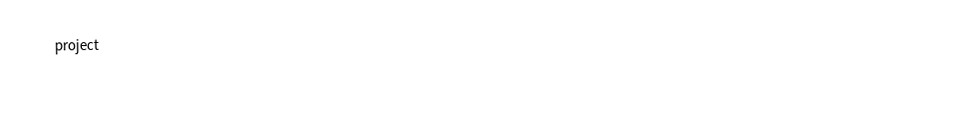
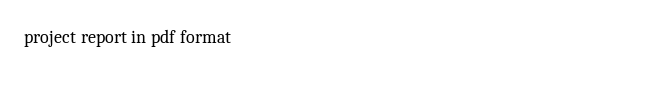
(99, 46) none -> [80,29,231,47] report in pdf format

